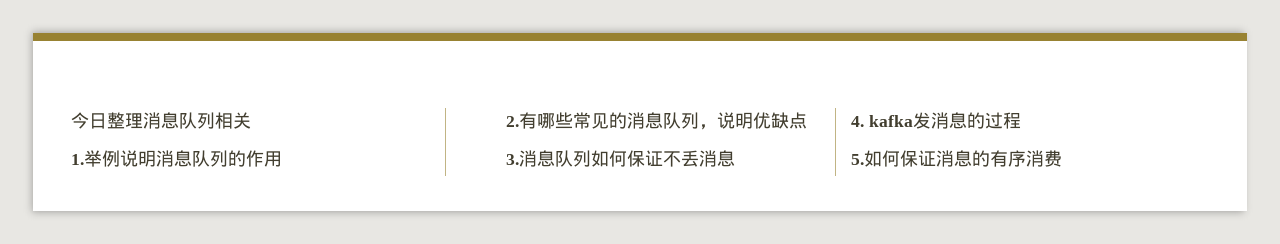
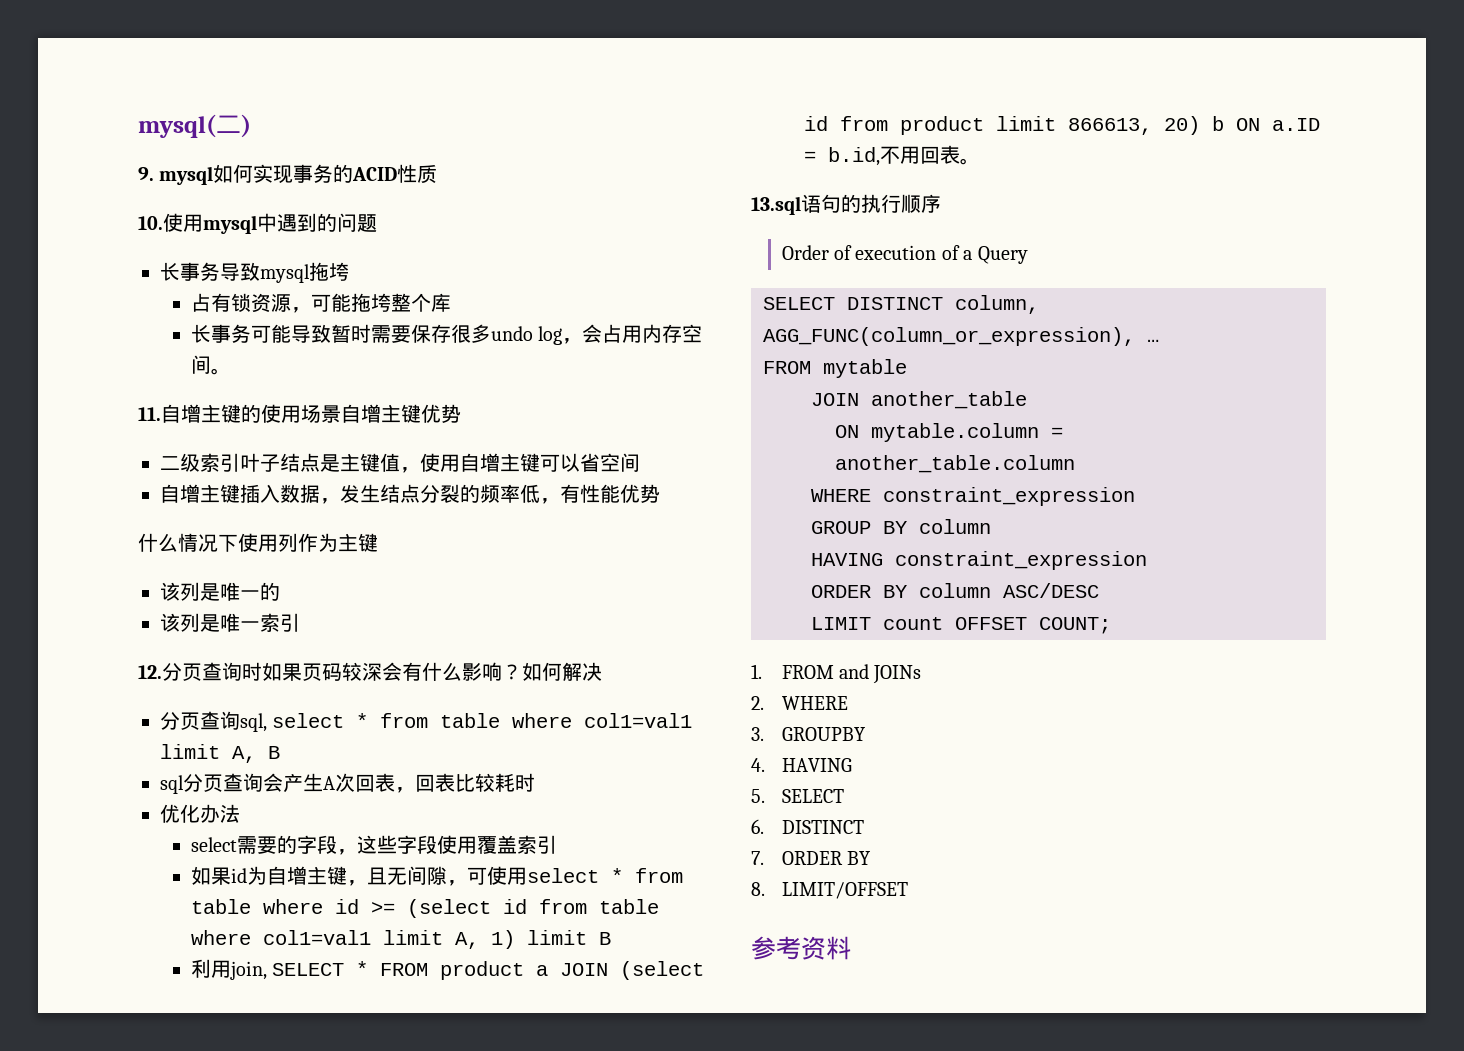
[71,112,251,129] [71,150,282,167] [506,112,808,130] [506,150,736,167] [851,112,1021,129] [851,150,1062,167] 今日整理消息队列相关 // 1.举例说明消息队列的作用 // 2.有哪些常见的消息队列，说明优缺点 // 3.消息队列如何保证不丢消息 // 4. kafka发消息的过程 // 5.如何保证消息的有序消费 -> [138,114,251,138] [138,164,438,185] [138,213,377,234] [160,262,349,283] [190,293,451,313] [190,324,702,345] [190,355,231,375] [138,404,461,423] [160,453,640,473] [160,484,660,504] [138,533,378,552] [160,582,280,601] [160,613,300,632] [138,662,602,681] [160,711,693,732] [160,744,280,763] [160,773,535,794] [160,804,240,823] [190,835,557,855] [190,866,683,886] [190,899,659,918] [190,930,611,949] [190,959,704,980] [803,116,1320,135] [803,145,980,166] [751,194,941,215] [781,245,1028,264] [763,295,1039,314] [763,327,1159,346] [763,359,907,378] [811,391,1027,409] [835,423,1063,442] [835,455,1075,473] [811,487,1135,506] [811,519,991,534] [811,551,1147,570] [811,583,1099,598] [811,617,1111,634] [751,664,922,684] [751,696,848,710] [751,727,866,741] [751,758,852,772] [751,789,844,803] [751,819,864,834] [751,851,871,865] [751,882,908,899] [751,936,851,960] mysql(二) // 9. mysql如何实现事务的ACID性质 // 10.使用mysql中遇到的问题 // 长事务导致mysql拖垮 // 占有锁资源，可能拖垮整个库 // 长事务可能导致暂时需要保存很多undo log，会占用内存空间。 // 11.自增主键的使用场景自增主键优势 // 二级索引叶子结点是主键值，使用自增主键可以省空间 // 自增主键插入数据，发生结点分裂的频率低，有性能优势 // 什么情况下使用列作为主键 // 该列是唯一的 // 该列是唯一索引 // 12.分页查询时如果页码较深会有什么影响？如何解决 // 分页查询sql, select * from table where col1=val1 limit A, B // sql分页查询会产生A次回表，回表比较耗时 // 优化办法 // select需要的字段，这些字段使用覆盖索引 // 如果id为自增主键，且无间隙，可使用select * from table where id >= (select id from table where col1=val1 limit A, 1) limit B // 利用join, SELECT * FROM product a JOIN (select id from product limit 866613, 20) b ON a.ID = b.id,不用回表。 // 13.sql语句的执行顺序 // Order of execution of a Query // SELECT DISTINCT column, AGG_FUNC(column_or_expression), … // FROM mytable // JOIN another_table // ON mytable.column = another_table.column // WHERE constraint_expression // GROUP BY column // HAVING constraint_expression // ORDER BY column ASC/DESC // LIMIT count OFFSET COUNT; // 1. FROM and JOINs // 2. WHERE // 3. GROUPBY // 4. HAVING // 5. SELECT // 6. DISTINCT // 7. ORDER BY // 8. LIMIT/OFFSET // 参考资料

